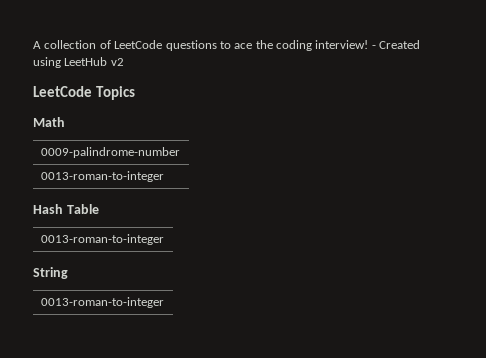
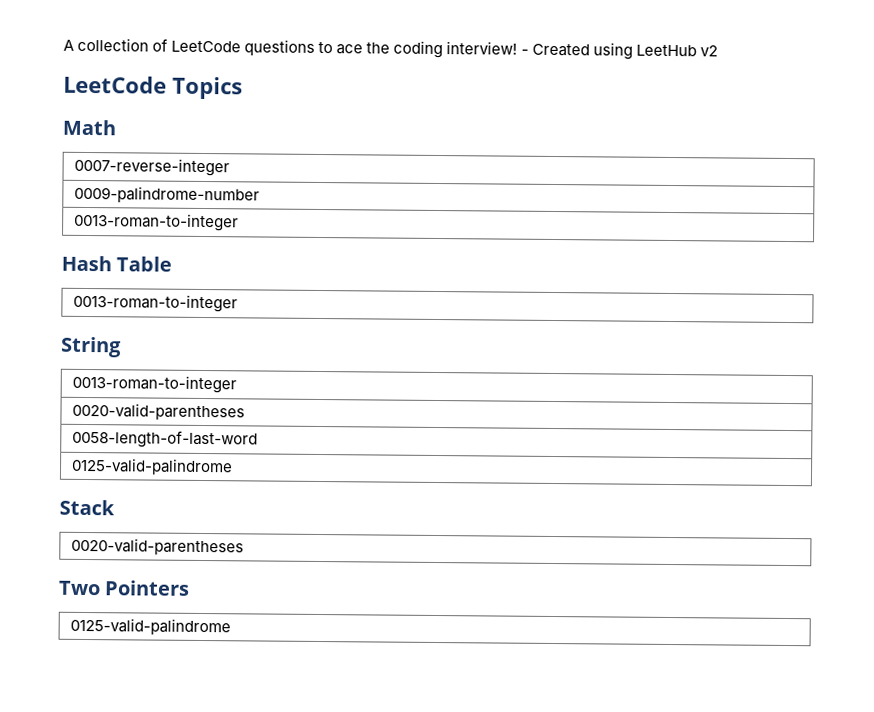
(65, 122) none -> [73,157,230,177] // 0007-reverse-integer
(164, 302) none -> [71,402,245,421] [71,429,258,449] [70,457,233,476] [59,499,115,516] [70,537,244,556] [58,580,191,596] [69,617,231,636] // 0020-valid-parentheses // 0058-length-of-last-word // 0125-valid-palindrome // Stack // 0020-valid-parentheses // Two Pointers // 0125-valid-palindrome

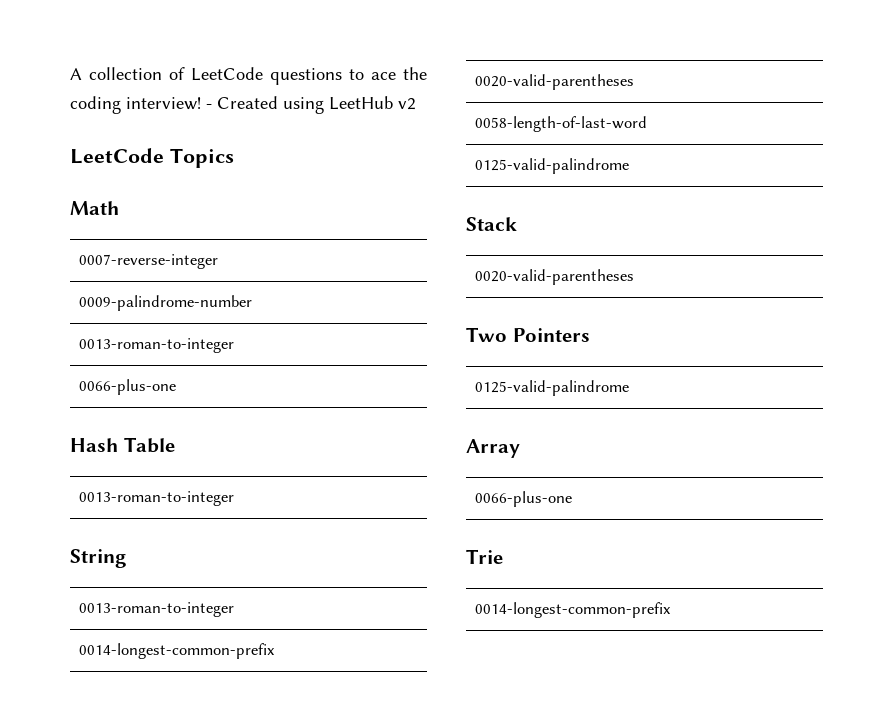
(239, 222) none -> [78,379,176,395] // 0066-plus-one
(237, 384) none -> [78,643,275,659] // 0014-longest-common-prefix
(231, 626) none -> [466,439,520,458] [474,491,572,507] [466,549,503,564] [474,602,671,618] // Array // 0066-plus-one // Trie // 0014-longest-common-prefix

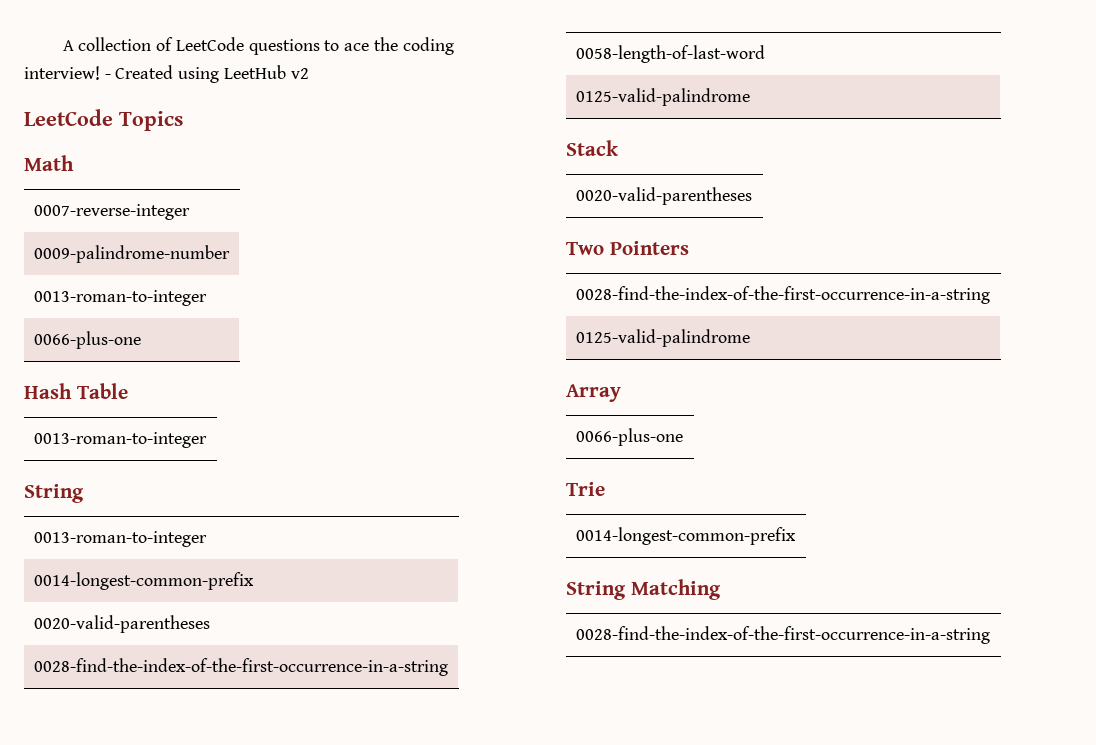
(634, 82) none -> [33,658,448,676] // 0028-find-the-index-of-the-first-occurrence-in-a-string
(590, 335) none -> [575,286,990,304] // 0028-find-the-index-of-the-first-occurrence-in-a-string
(671, 610) none -> [566,579,721,600] [575,626,990,644] // String Matching // 0028-find-the-index-of-the-first-occurrence-in-a-string

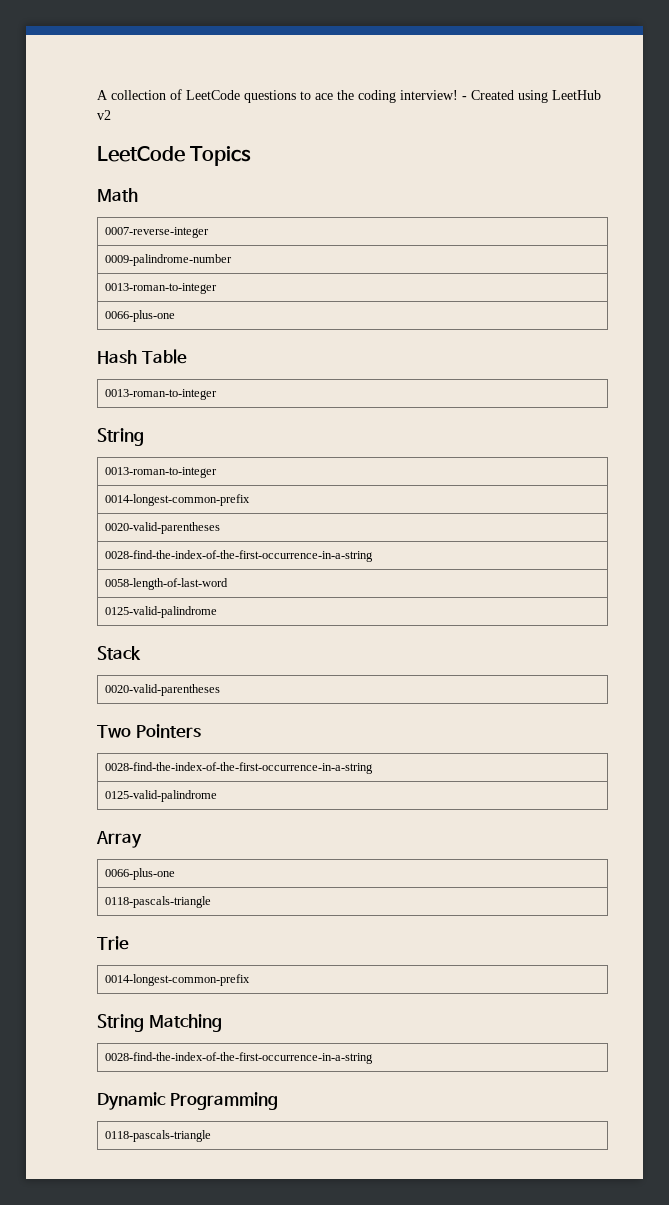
(683, 437) none -> [104,896,211,908] // 0118-pascals-triangle
(990, 635) none -> [97,1092,278,1110] [104,1130,211,1142] // Dynamic Programming // 0118-pascals-triangle

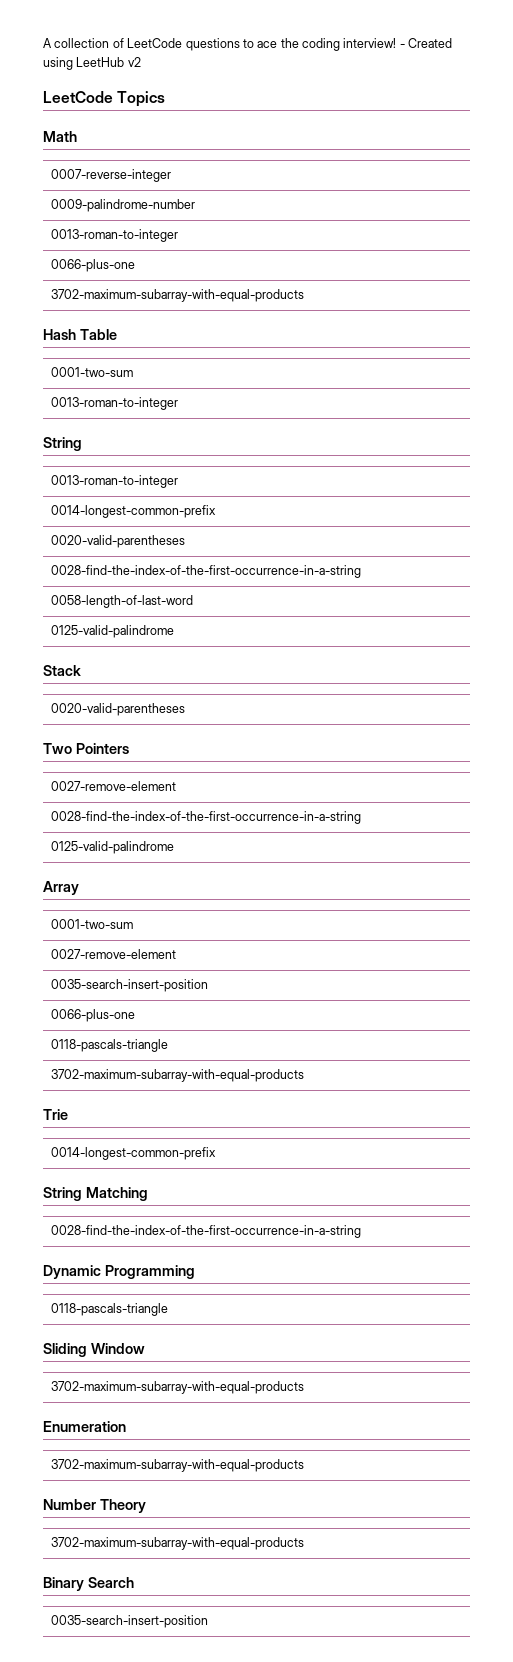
(175, 316) none -> [51,289,305,302] // 3702-maximum-subarray-with-equal-products
(187, 356) none -> [51,367,134,377] // 0001-two-sum
(201, 731) none -> [51,781,177,791] // 0027-remove-element
(142, 839) none -> [51,919,134,929] [51,949,177,959] [51,979,209,992] // 0001-two-sum // 0027-remove-element // 0035-search-insert-position
(211, 902) none -> [51,1069,305,1082] // 3702-maximum-subarray-with-equal-products
(211, 1136) none -> [43,1343,145,1357] [51,1381,305,1394] [43,1421,126,1432] [51,1459,305,1472] [43,1499,146,1513] [51,1537,305,1550] [43,1577,134,1591] [51,1615,209,1628] // Sliding Window // 3702-maximum-subarray-with-equal-products // Enumeration // 3702-maximum-subarray-with-equal-products // Number Theory // 3702-maximum-subarray-with-equal-products // Binary Search // 0035-search-insert-position

